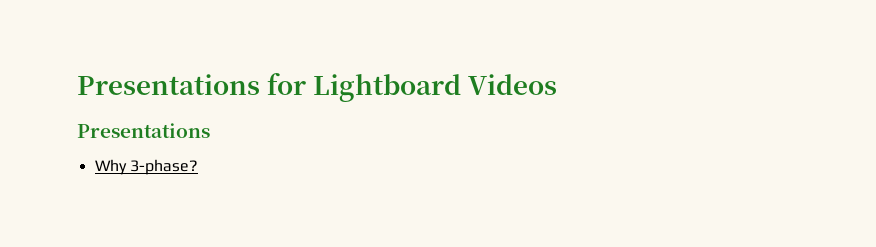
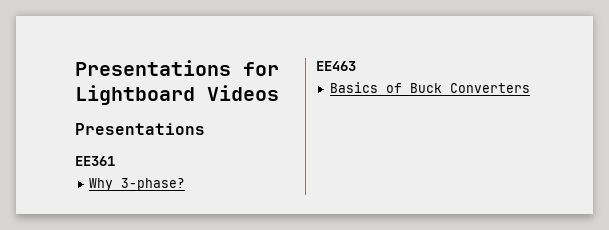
(210, 130) none -> [75,156,115,166] // EE361
(198, 167) none -> [316,61,356,71] [329,82,530,93] // EE463 // Basics of Buck Converters

